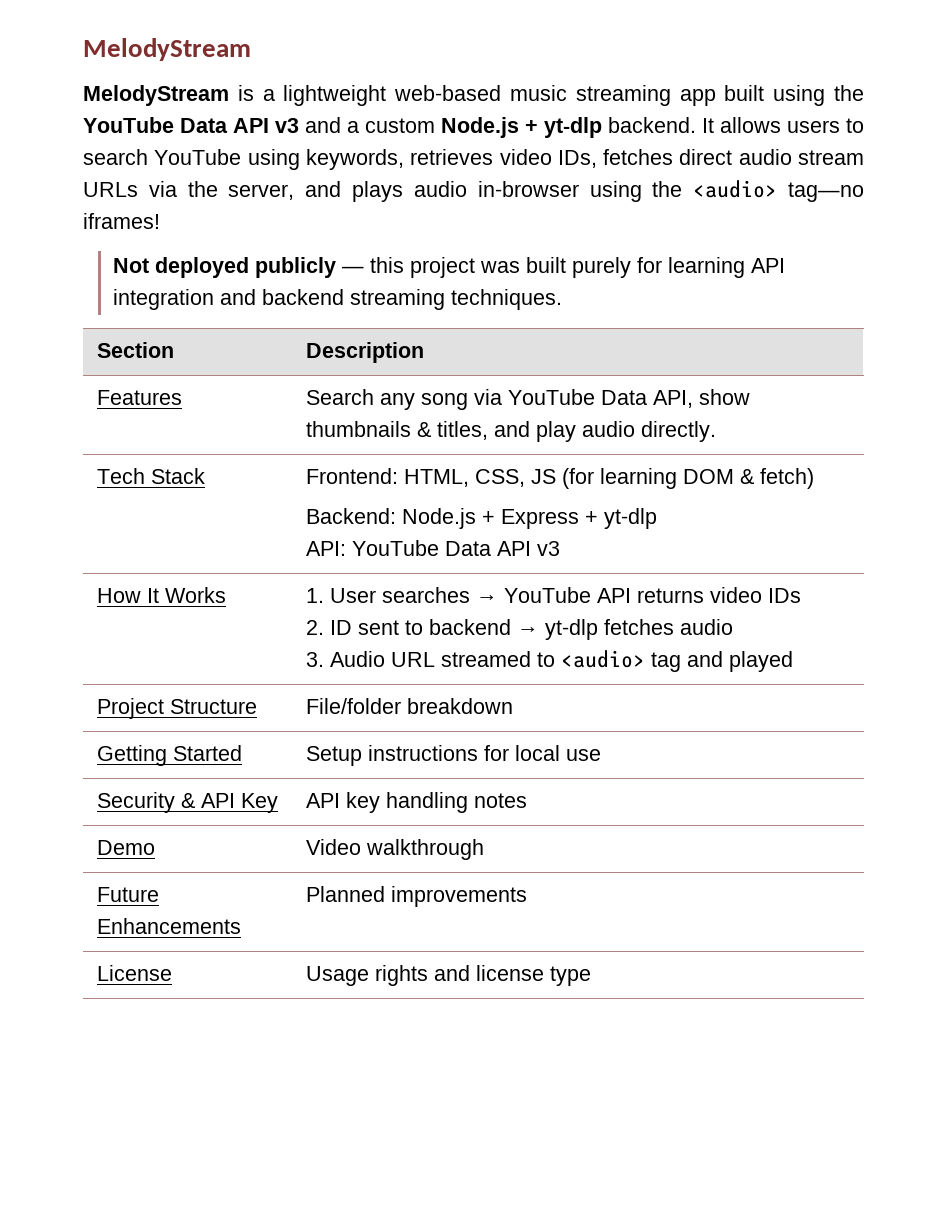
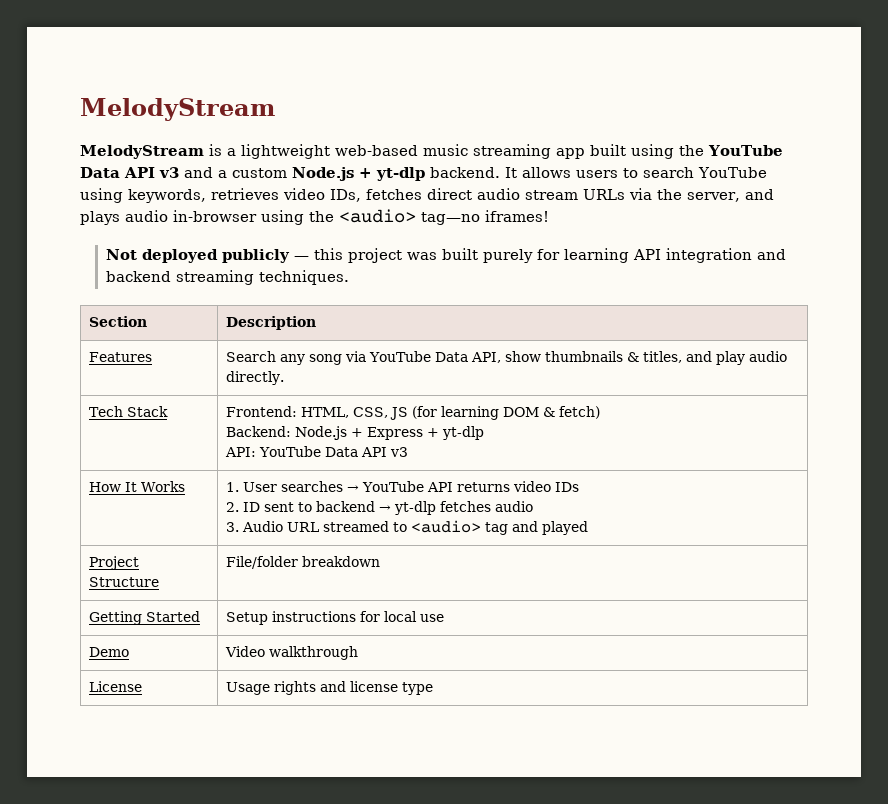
[97,792,279,813] [306,792,528,813] // Security & API Key | API key handling notes -> (445, 618) none
[97,887,160,902] [97,918,242,934] [306,886,528,907] // Future Enhancements | Planned improvements -> (359, 653) none

